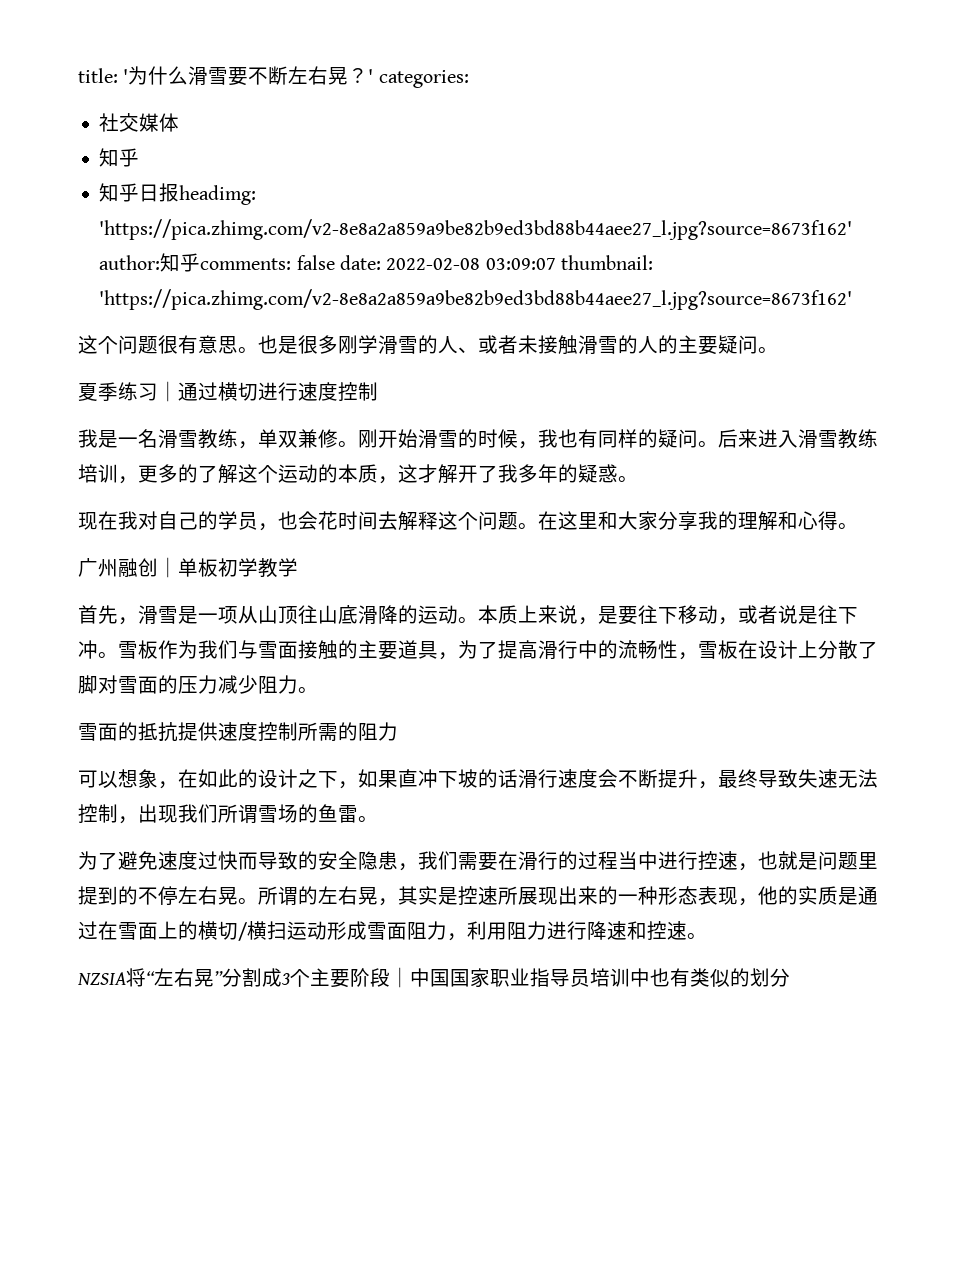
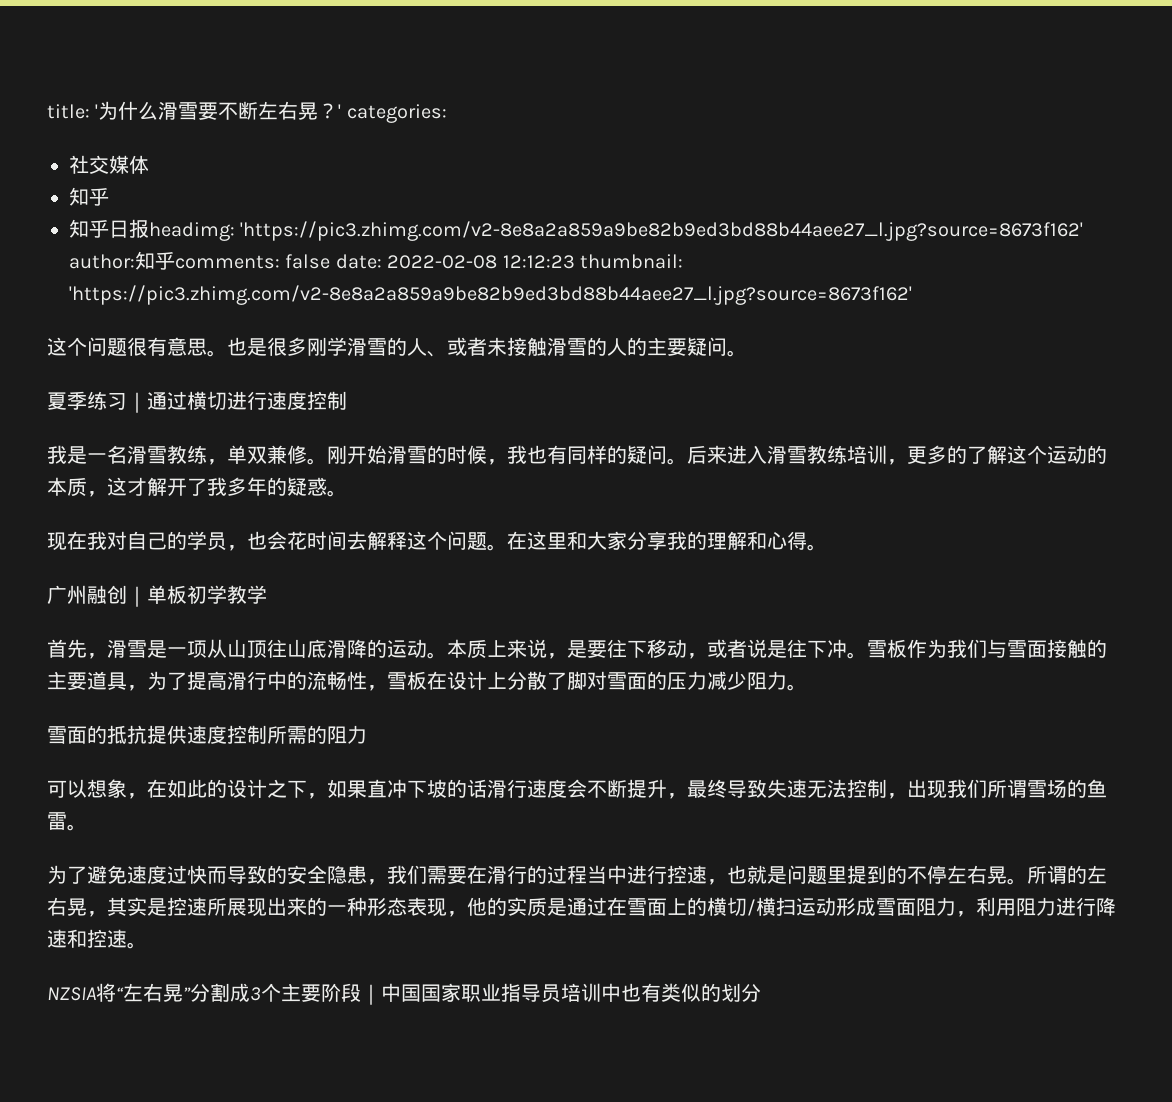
[99,219,853,240] 'https://pica.zhimg.com/v2-8e8a2a859a9be82b9ed3bd88b44aee27_l.jpg?source=8673f162' -> [240,221,1084,241] 'https://pic3.zhimg.com/v2-8e8a2a859a9be82b9ed3bd88b44aee27_l.jpg?source=8673f162'
[485,255,653,270] [99,289,853,310] 03:09:07 thumbnail: 'https://pica.zhimg.com/v2-8e8a2a859a9be82b9ed3bd88b44aee27_l.jpg?source=8673f162' -> [502,254,683,269] [69,285,912,305] 12:12:23 thumbnail: 'https://pic3.zhimg.com/v2-8e8a2a859a9be82b9ed3bd88b44aee27_l.jpg?source=8673f162'

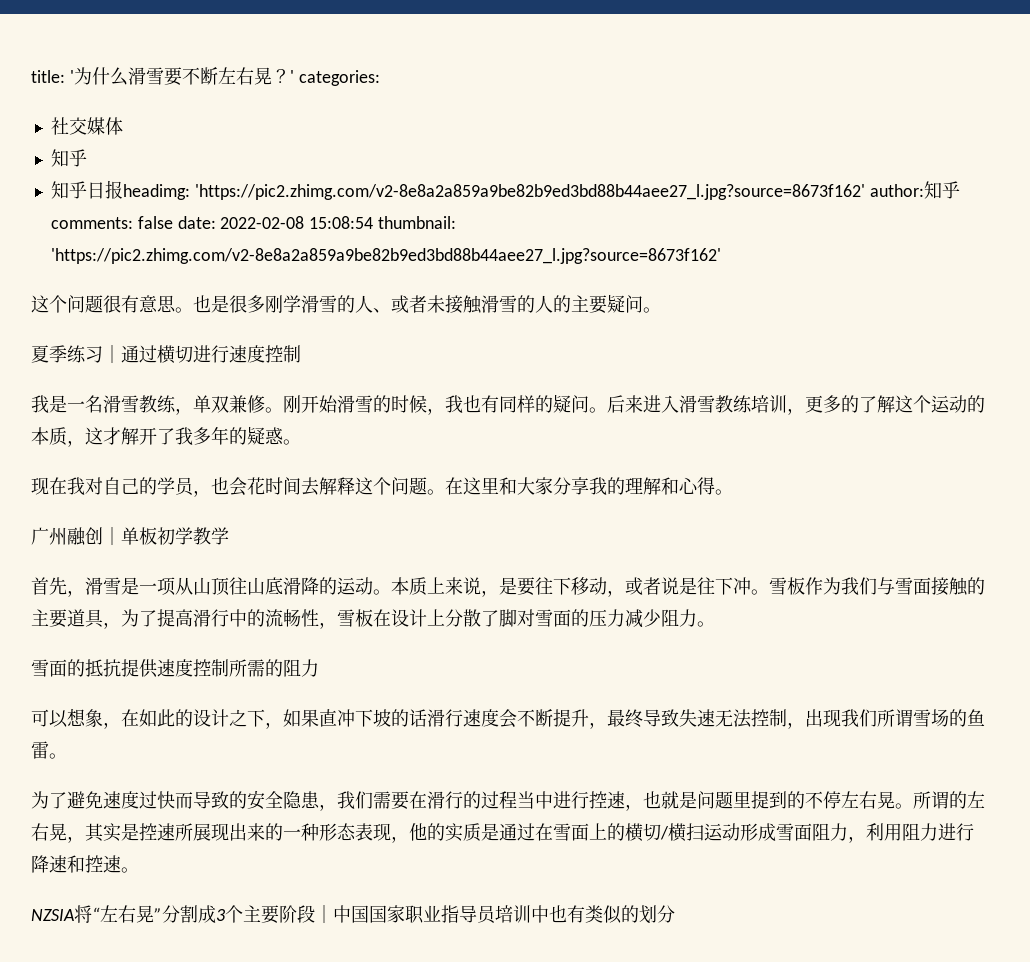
[240,221,1084,241] 'https://pic3.zhimg.com/v2-8e8a2a859a9be82b9ed3bd88b44aee27_l.jpg?source=8673f162' -> [194,184,865,200] 'https://pic2.zhimg.com/v2-8e8a2a859a9be82b9ed3bd88b44aee27_l.jpg?source=8673f162'
[502,254,683,269] [69,285,912,305] 12:12:23 thumbnail: 'https://pic3.zhimg.com/v2-8e8a2a859a9be82b9ed3bd88b44aee27_l.jpg?source=8673f162' -> [309,216,457,229] [50,248,721,264] 15:08:54 thumbnail: 'https://pic2.zhimg.com/v2-8e8a2a859a9be82b9ed3bd88b44aee27_l.jpg?source=8673f162'

